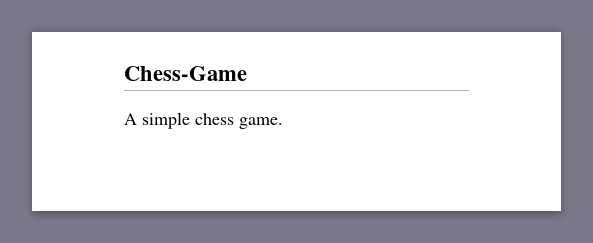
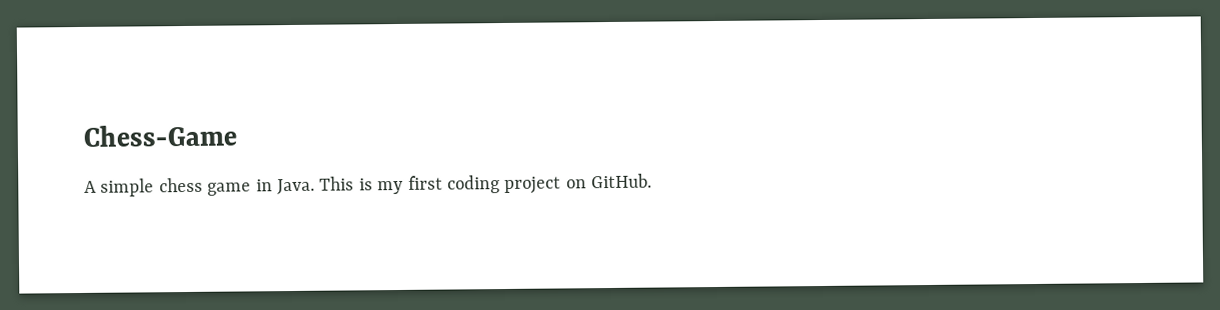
[239,117,283,129] game. -> [207,173,653,196] game in Java. This is my first coding project on GitHub.

